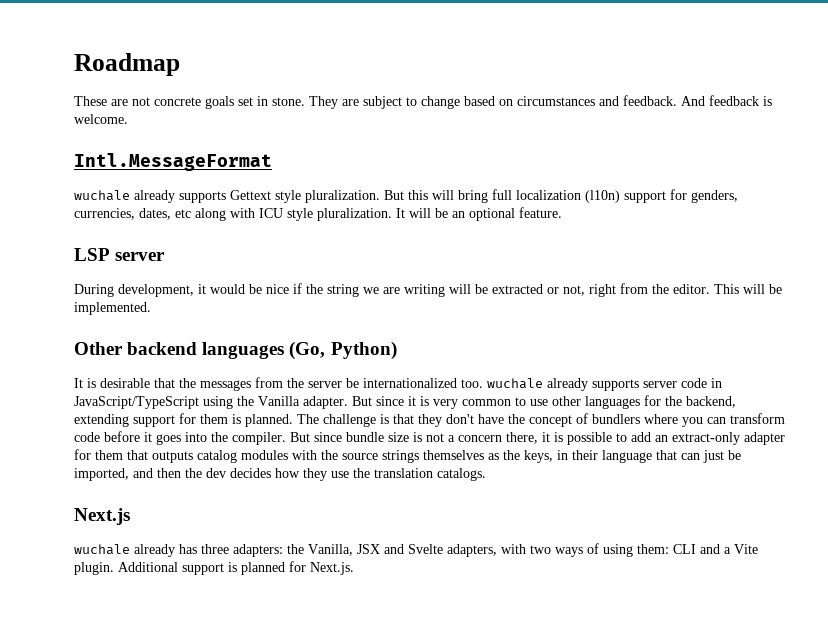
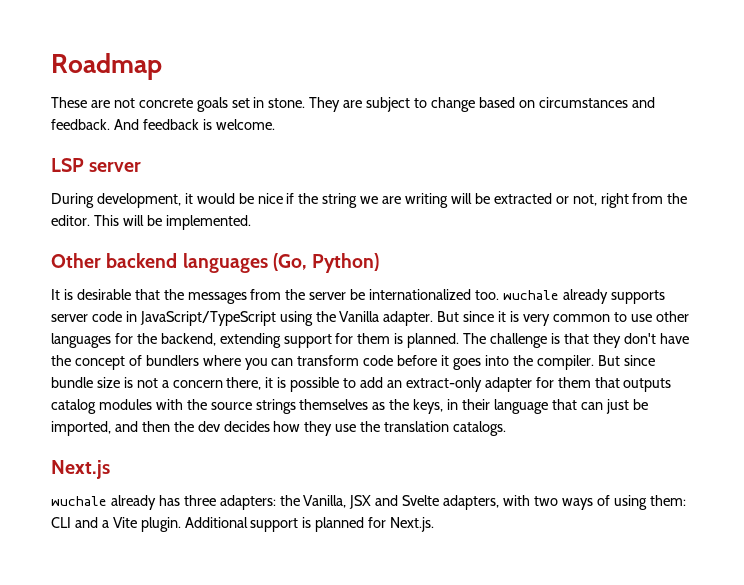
[74,153,272,171] [74,189,738,203] [74,207,562,221] // Intl.MessageFormat // wuchale already supports Gettext style pluralization. But this will bring full localization (l10n) support for genders, currencies, dates, etc along with ICU style pluralization. It will be an optional feature. -> (275, 124) none

